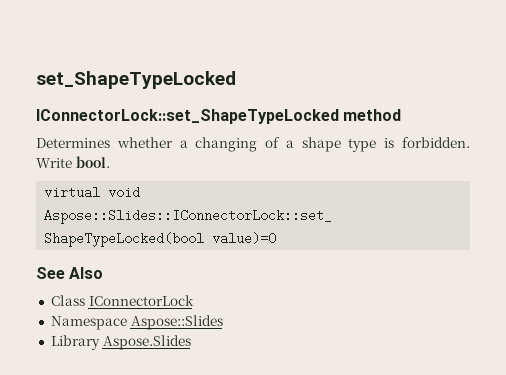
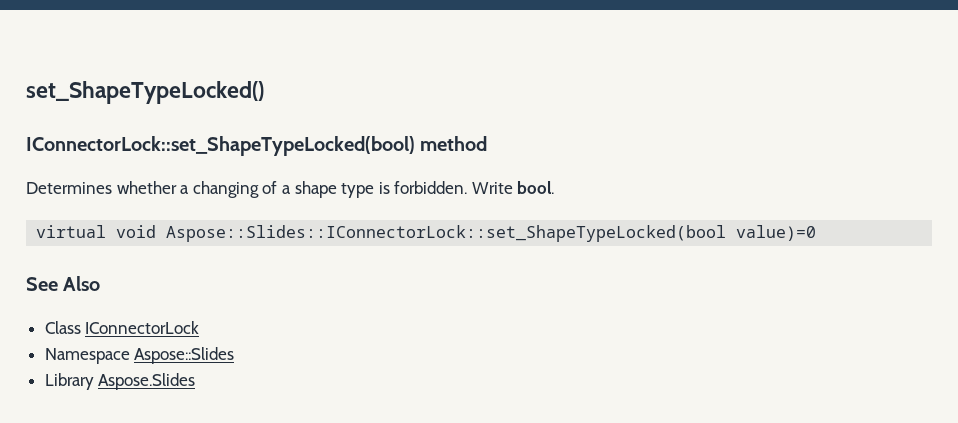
[36,71,236,89] [36,109,339,124] set_ShapeTypeLocked // IConnectorLock::set_ShapeTypeLocked -> [26,81,264,104] [26,136,415,156] set_ShapeTypeLocked() // IConnectorLock::set_ShapeTypeLocked(bool)

